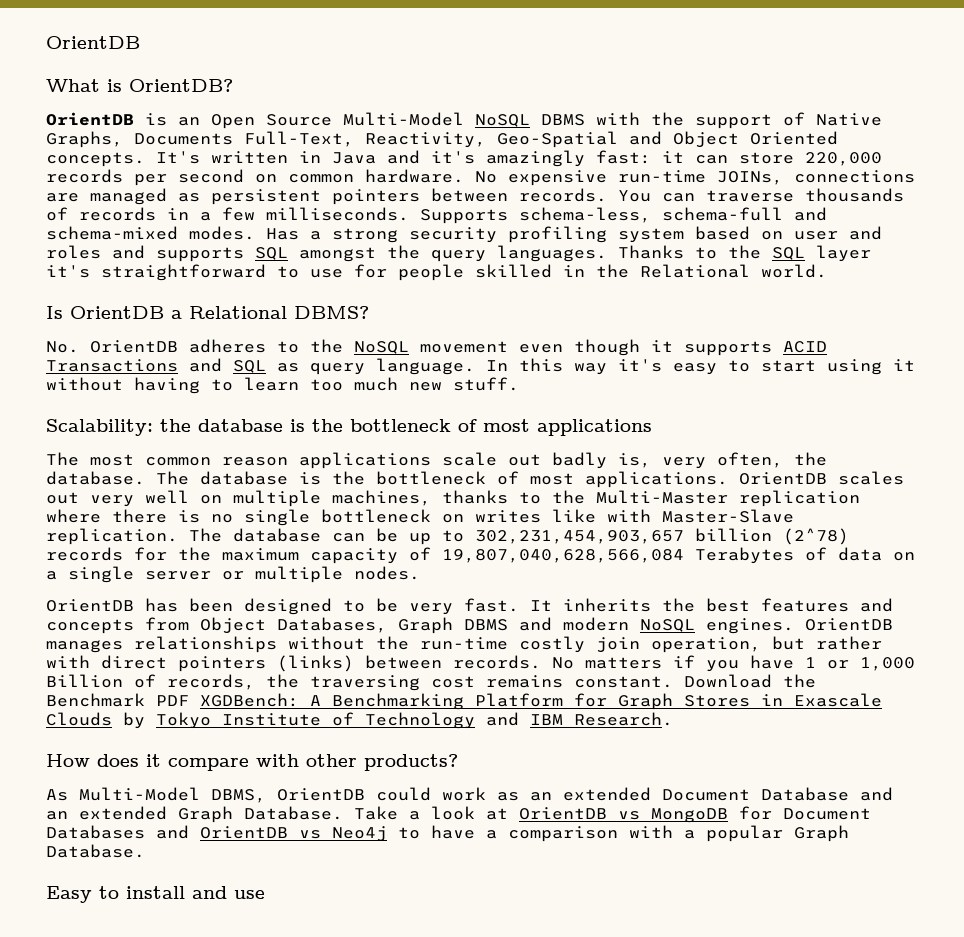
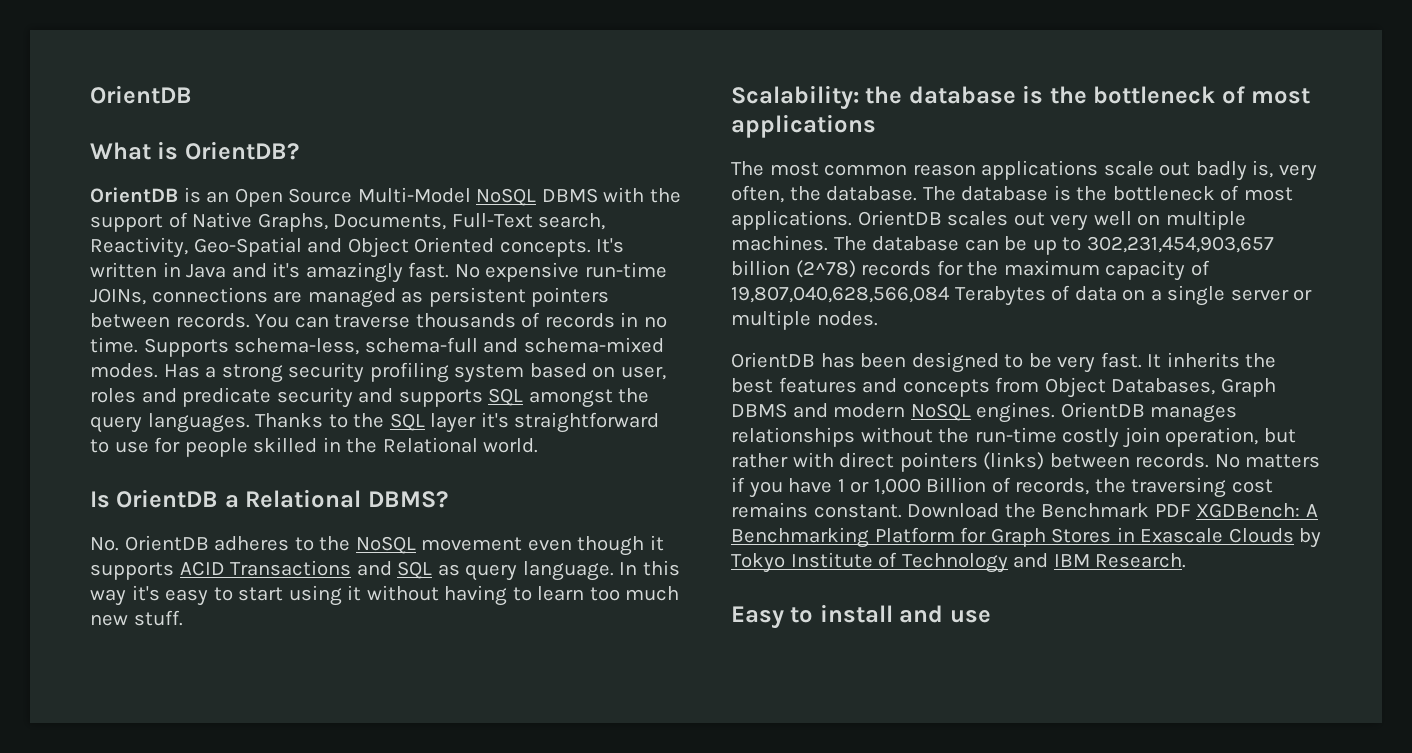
[134,131,354,147] Documents Full-Text, -> [333,213,606,230] Documents, Full-Text search,
[596,150,882,166] [46,169,464,186] fast: it can store 220,000 records per second on common hardware. -> [408,262,450,278] fast.
[200,207,409,221] a few milliseconds. -> [643,316,667,328] [90,337,138,353] no time.
[794,226,882,240] [46,245,101,259] user and roles -> [620,366,666,380] [90,387,353,408] user, roles and predicate security
[332,490,860,507] [46,509,794,526] [46,528,178,545] machines, thanks to the Multi-Master replication where there is no single bottleneck on writes like with Master-Slave replication. -> [731,235,828,251] machines.
[46,754,458,771] [46,787,893,803] [46,806,871,823] [46,825,849,842] [46,844,145,858] // How does it compare with other products? // As Multi-Model DBMS, OrientDB could work as an extended Document Database and an extended Graph Database. Take a look at OrientDB vs MongoDB for Document Databases and OrientDB vs Neo4j to have a comparison with a popular Graph Database. -> (1187, 560) none

